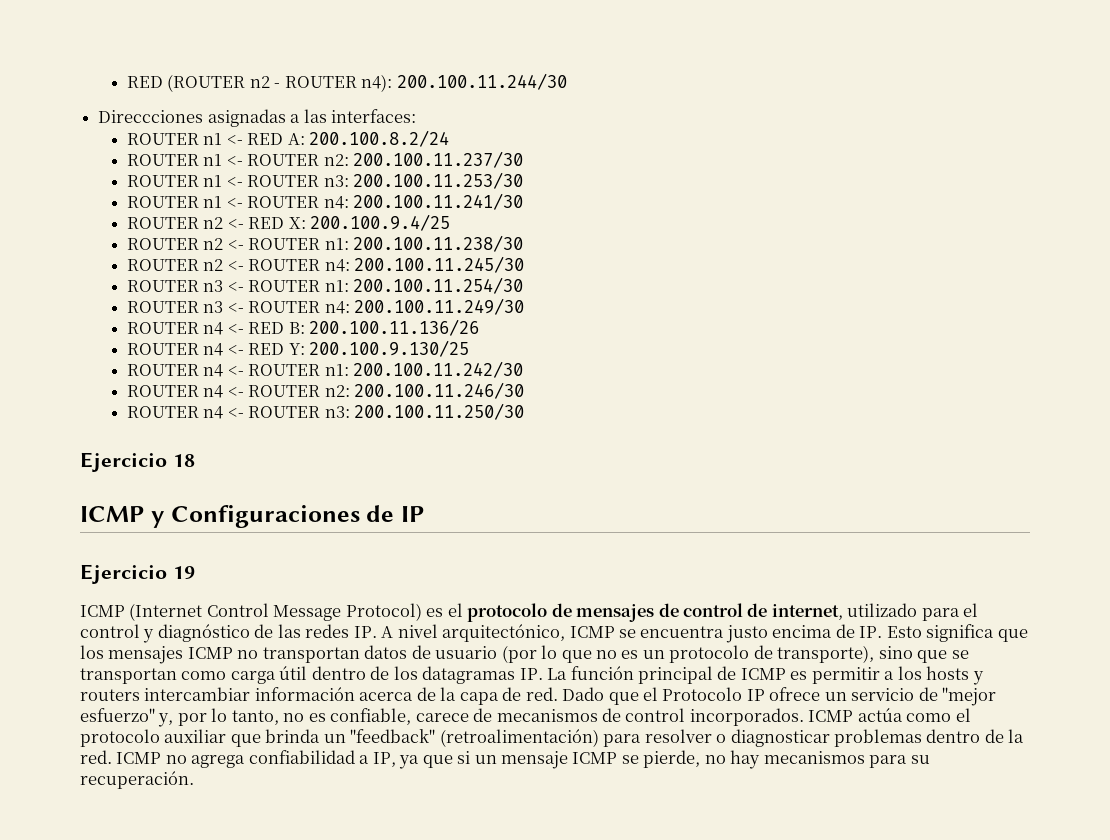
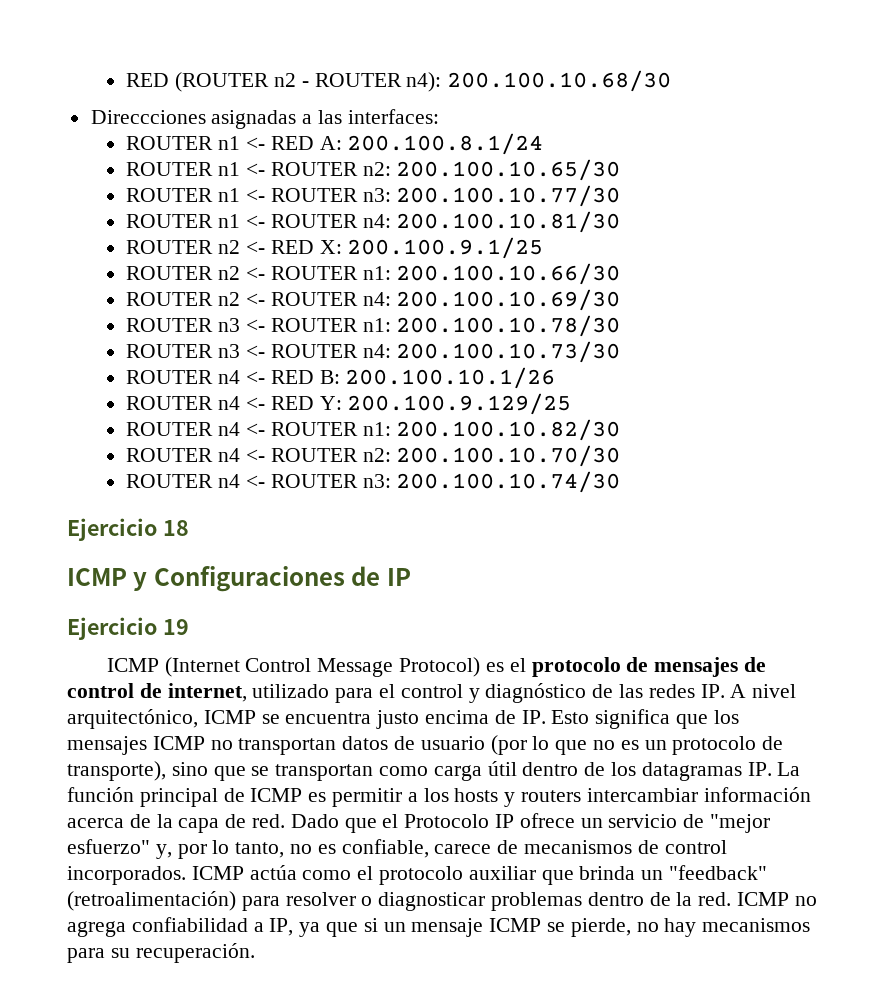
[396,73,567,90] 200.100.11.244/30 -> [447,70,672,92] 200.100.10.68/30
[309,130,450,147] 200.100.8.2/24 -> [347,133,544,155] 200.100.8.1/24
[353,151,524,168] 200.100.11.237/30 -> [396,159,621,181] 200.100.10.65/30
[353,172,524,189] 200.100.11.253/30 -> [396,185,621,207] 200.100.10.77/30
[353,193,524,210] 200.100.11.241/30 -> [396,211,621,233] 200.100.10.81/30
[310,214,451,231] 200.100.9.4/25 -> [347,237,544,259] 200.100.9.1/25
[353,235,524,252] 200.100.11.238/30 -> [396,263,621,285] 200.100.10.66/30
[354,256,525,273] 200.100.11.245/30 -> [396,289,621,311] 200.100.10.69/30
[353,277,524,294] 200.100.11.254/30 -> [396,315,621,337] 200.100.10.78/30
[354,298,525,315] 200.100.11.249/30 -> [396,341,621,363] 200.100.10.73/30
[309,319,480,336] 200.100.11.136/26 -> [345,367,556,389] 200.100.10.1/26
[309,340,470,357] 200.100.9.130/25 -> [347,393,572,415] 200.100.9.129/25
[353,361,524,378] 200.100.11.242/30 -> [396,419,621,441] 200.100.10.82/30
[354,382,525,399] 200.100.11.246/30 -> [396,445,621,467] 200.100.10.70/30
[354,403,525,420] 200.100.11.250/30 -> [396,471,621,493] 200.100.10.74/30

